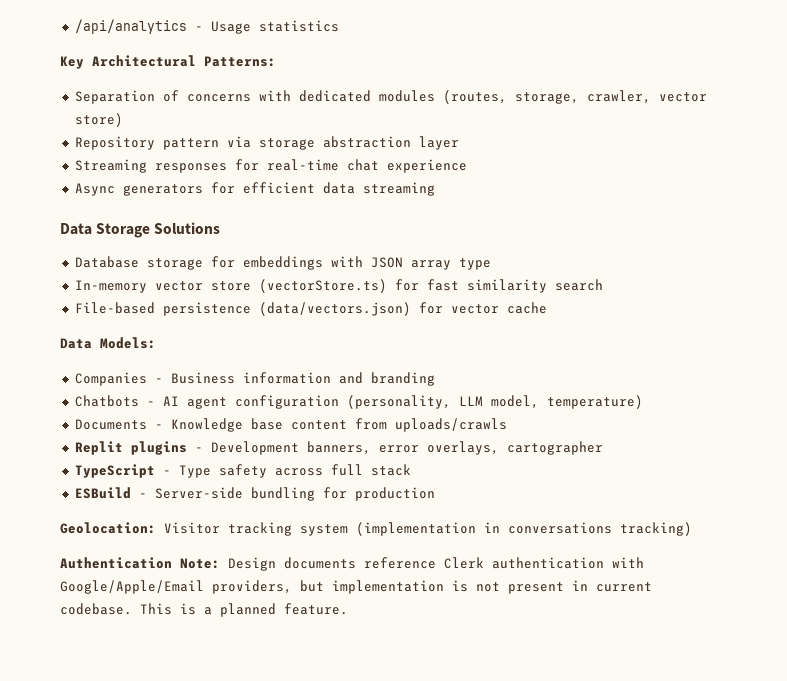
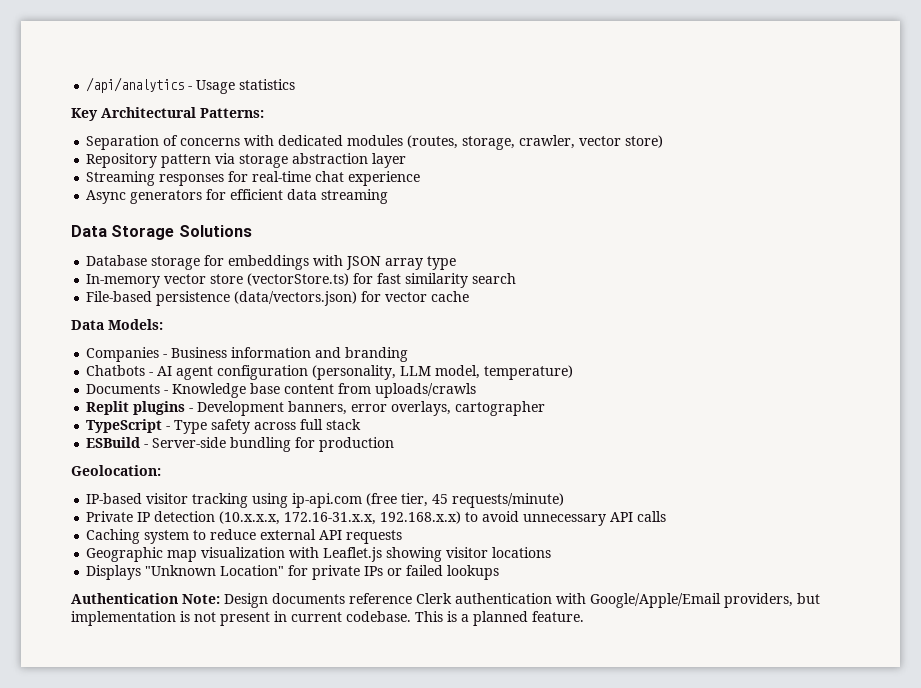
[164,522,692,536] Visitor tracking system (implementation in conversations tracking) -> [86,493,565,508] [86,511,667,526] [86,529,403,544] [86,547,552,562] [86,565,500,580] // IP-based visitor tracking using ip-api.com (free tier, 45 requests/minute) // Private IP detection (10.x.x.x, 172.16-31.x.x, 192.168.x.x) to avoid unnecessary API calls // Caching system to reduce external API requests // Geographic map visualization with Leaflet.js showing visitor locations // Displays "Unknown Location" for private IPs or failed lookups

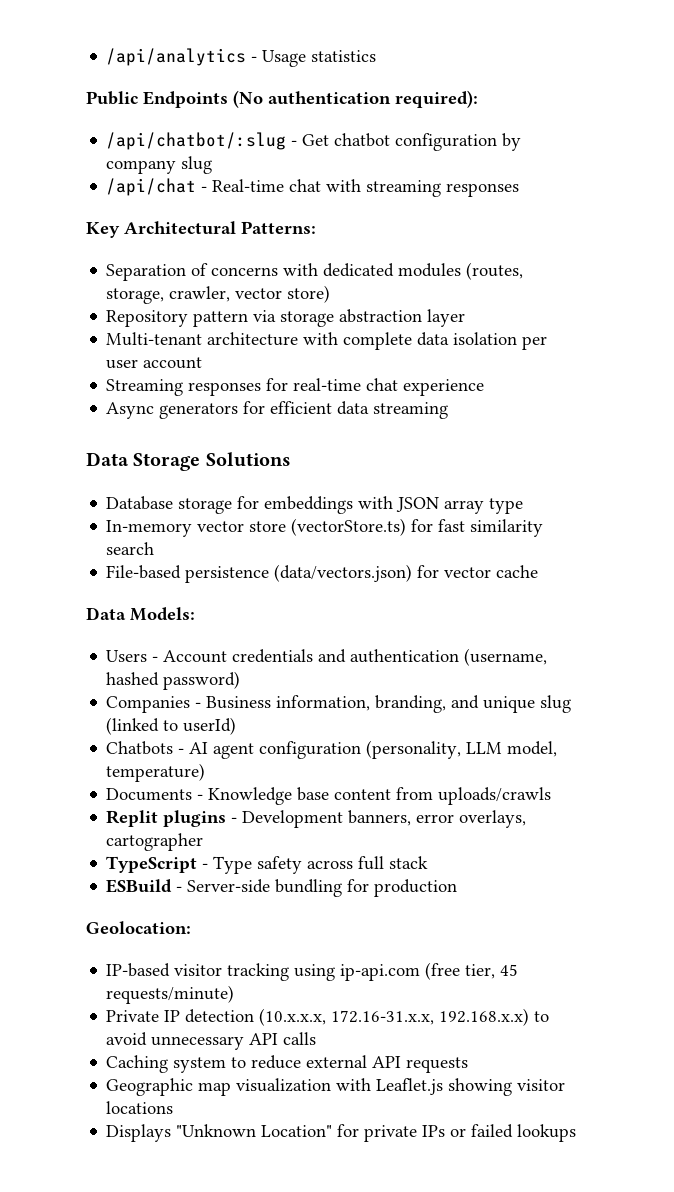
(296, 84) none -> [86,90,478,108] [106,132,522,151] [106,156,213,174] [106,178,520,197] // Public Endpoints (No authentication required): // /api/chatbot/:slug - Get chatbot configuration by company slug // /api/chat - Real-time chat with streaming responses
(407, 160) none -> [106,332,548,350] [106,357,203,369] // Multi-tenant architecture with complete data isolation per user account
[86,347,409,362] Companies - Business information and branding -> [106,648,548,666] [106,671,241,690] [106,695,572,713] [106,717,237,735] Users - Account credentials and authentication (username, hashed password) // Companies - Business information, branding, and unique slug (linked to userId)
[71,593,820,608] [71,611,584,626] // Authentication Note: Design documents reference Clerk authentication with Google/Apple/Email providers, but implementation is not present in current codebase. This is a planned feature. -> (577, 1133) none

